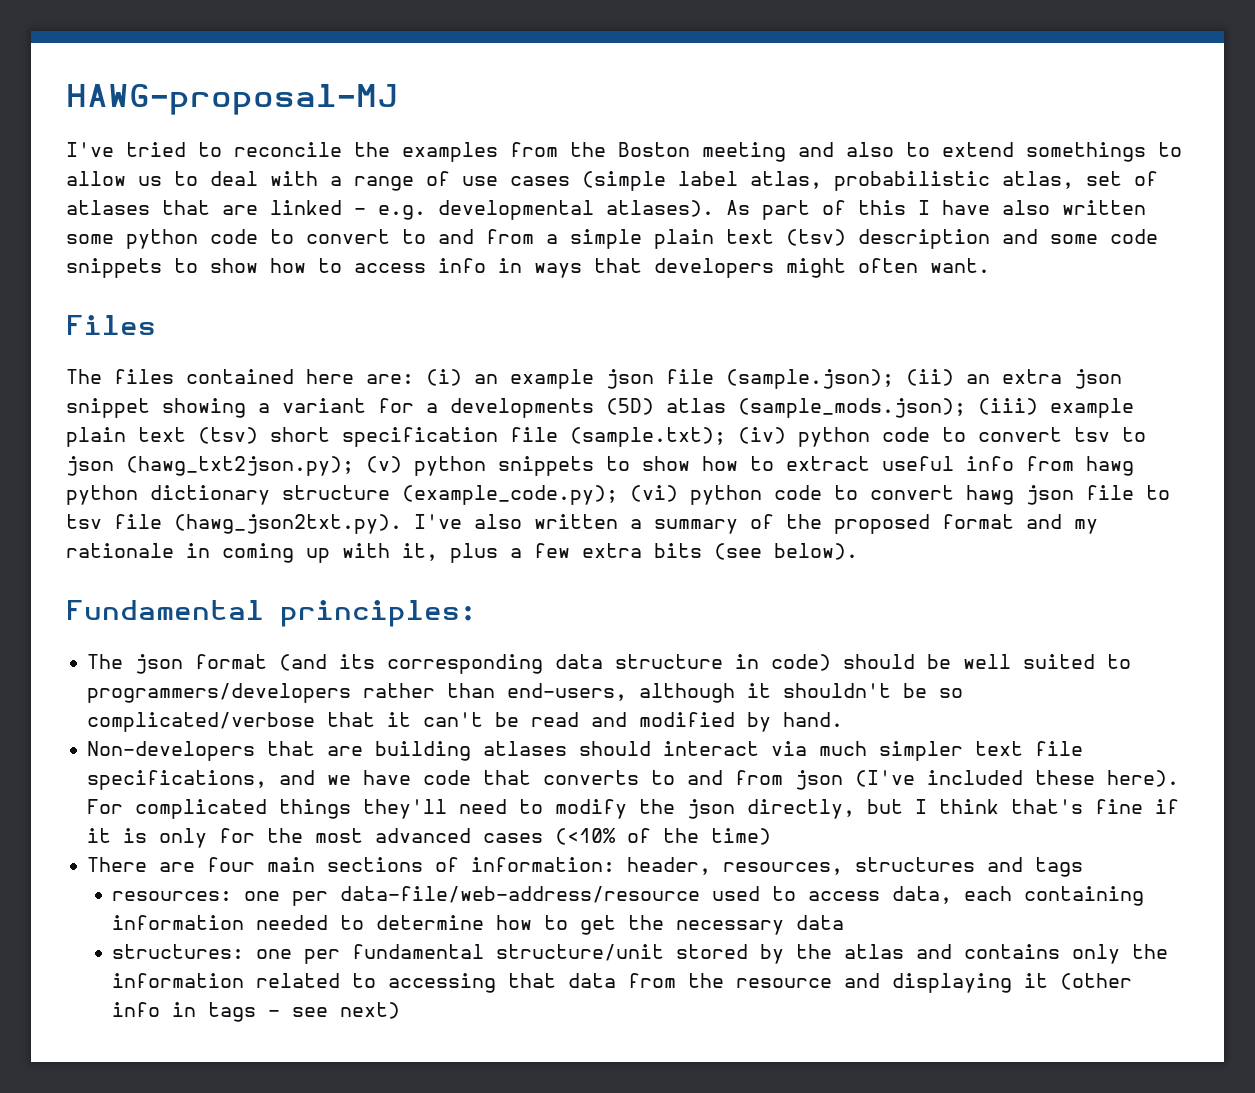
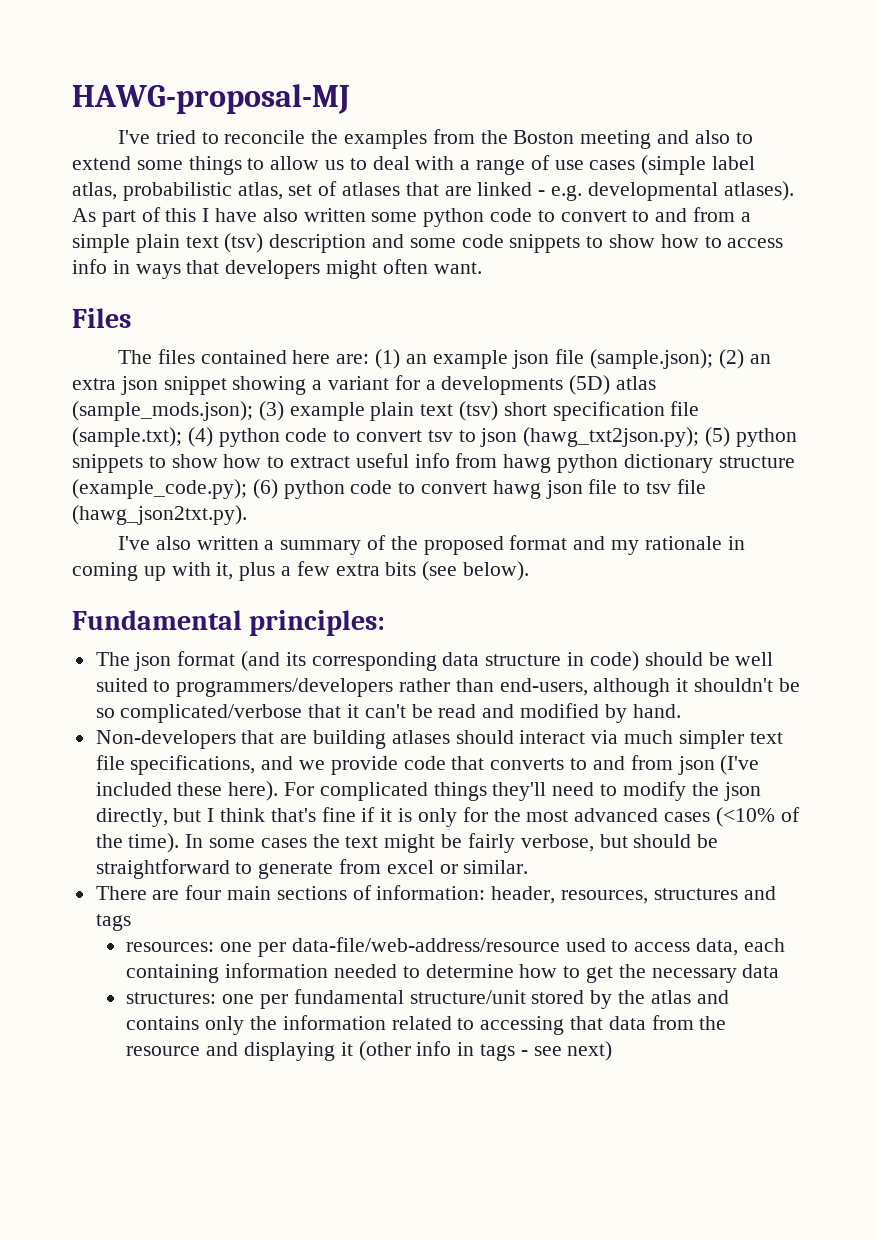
[1026,142,1146,162] somethings -> [136,156,242,175] some things
[426,369,462,386] (i) -> [374,349,400,369] (1)
[906,369,954,386] (ii) -> [718,349,744,369] (2)
[978,398,1038,415] (iii) -> [258,401,284,421] (3)
[738,427,786,444] (iv) -> [187,427,213,447] (4)
[366,456,402,473] (v) -> [705,427,731,447] (5)
[630,485,678,502] (vi) -> [252,479,278,499] (6)
(402, 524) none -> (247, 515) //
[363,770,412,785] have -> [330,756,398,775] provide
[711,828,772,845] time) -> [128,833,719,853] [95,859,529,879] time). In some cases the text might be fairly verbose, but should be straightforward to generate from excel or similar.

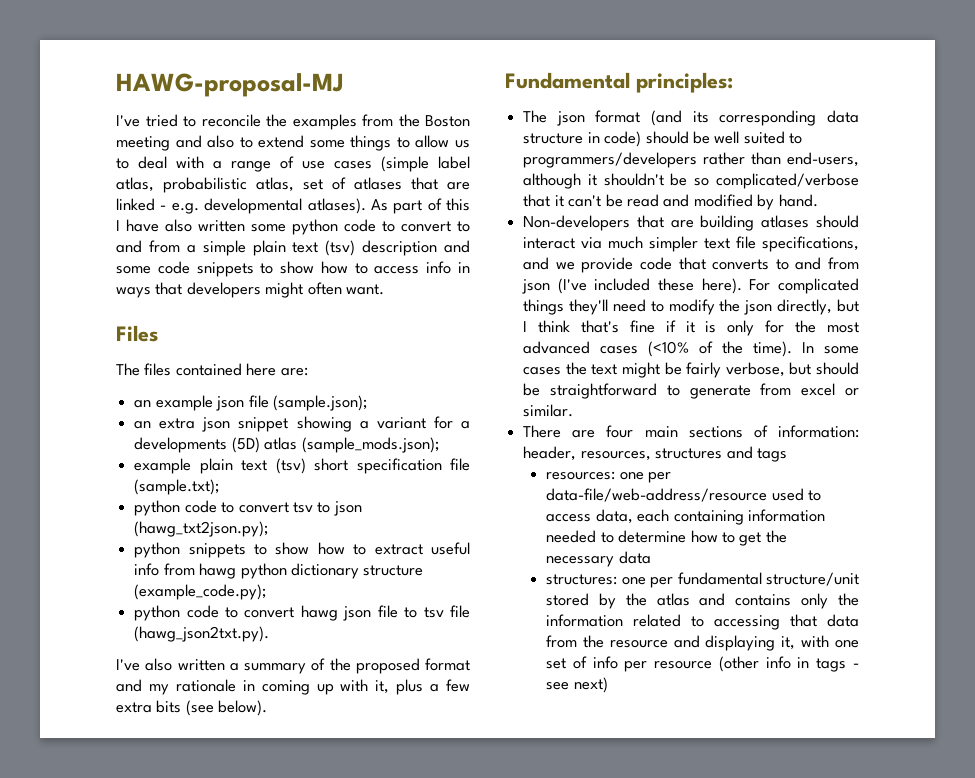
[374,349,400,369] (1) -> (308, 371) //
[718,349,744,369] (2) -> (367, 403) //
[258,401,284,421] (3) -> (439, 445) //
[187,427,213,447] (4) -> (220, 487) //
[705,427,731,447] (5) -> (269, 529) //
[252,479,278,499] (6) -> (267, 592) //
[340,1042,353,1056] it -> [781,635,859,650] [546,656,713,672] it, with one set of info per resource

